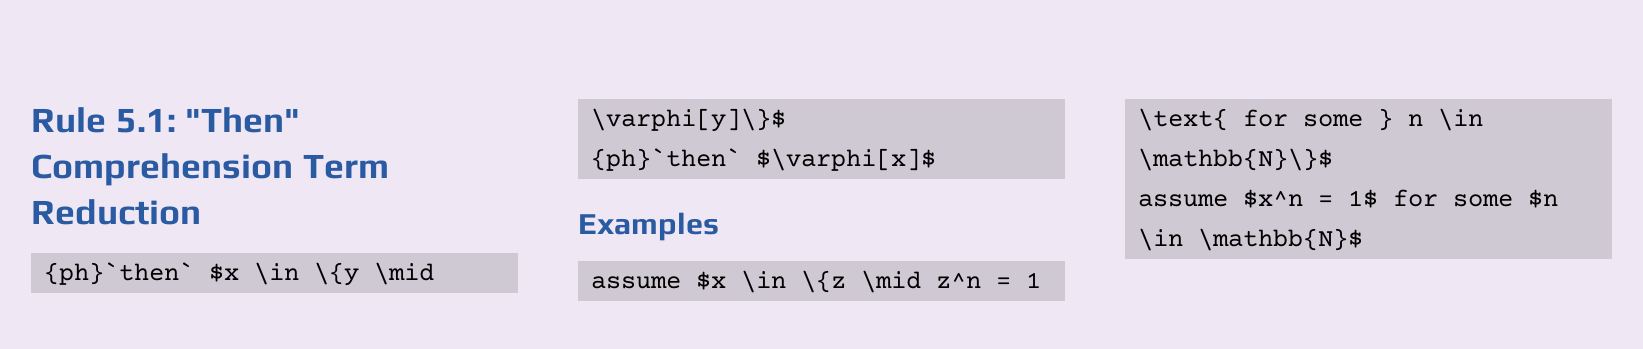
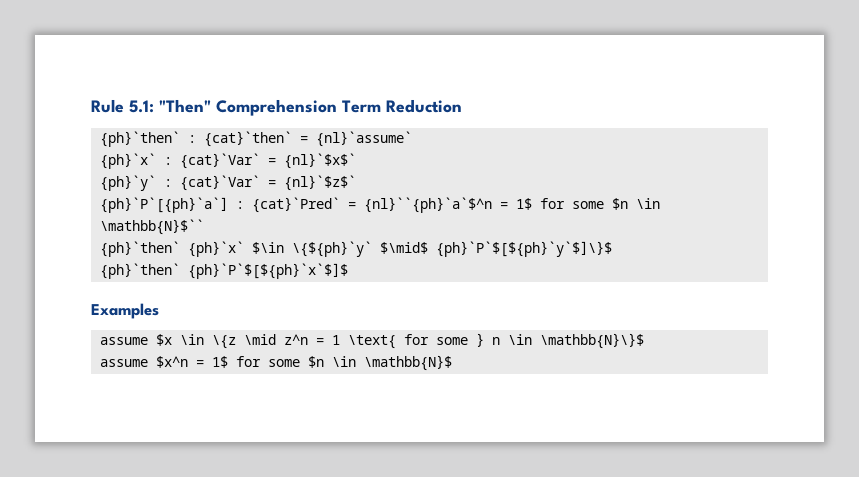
[208,262,434,286] [590,108,786,132] [590,148,936,171] $x \in \{y \mid \varphi[y]\}$ // {ph}`then` $\varphi[x]$ -> [187,131,412,147] [99,153,356,169] [99,175,356,191] [99,197,660,213] [99,219,204,235] [99,241,612,257] [99,263,348,279] : {cat}`then` = {nl}`assume` // {ph}`x` : {cat}`Var` = {nl}`$x$` // {ph}`y` : {cat}`Var` = {nl}`$z$` // {ph}`P`[{ph}`a`] : {cat}`Pred` = {nl}``{ph}`a`$^n = 1$ for some $n \in \mathbb{N}$`` // {ph}`then` {ph}`x` $\in \{${ph}`y` $\mid$ {ph}`P`$[${ph}`y`$]\}$ // {ph}`then` {ph}`P`$[${ph}`x`$]$

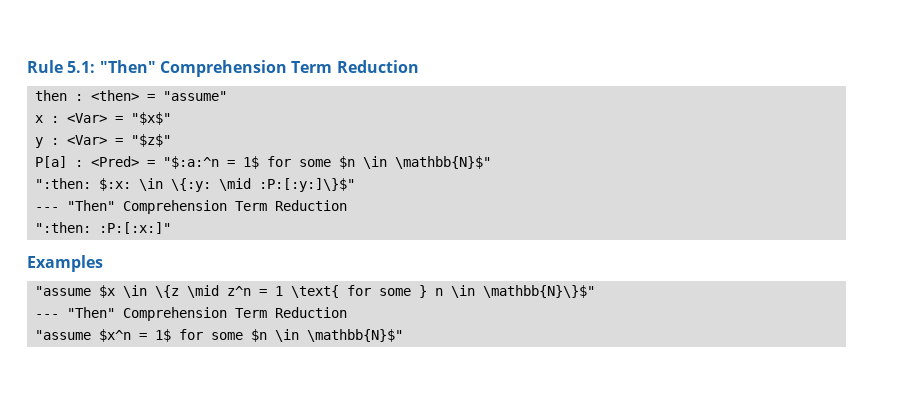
[99,131,412,147] [99,153,356,169] [99,175,356,191] [99,197,660,213] [99,219,204,235] [99,241,612,257] [99,263,348,279] {ph}`then` : {cat}`then` = {nl}`assume` // {ph}`x` : {cat}`Var` = {nl}`$x$` // {ph}`y` : {cat}`Var` = {nl}`$z$` // {ph}`P`[{ph}`a`] : {cat}`Pred` = {nl}``{ph}`a`$^n = 1$ for some $n \in \mathbb{N}$`` // {ph}`then` {ph}`x` $\in \{${ph}`y` $\mid$ {ph}`P`$[${ph}`y`$]\}$ // {ph}`then` {ph}`P`$[${ph}`x`$]$ -> [35,90,228,101] [35,112,172,125] [35,134,172,148] [35,156,492,169] [35,178,356,192] [35,200,348,214] [35,222,172,234] then : <then> = "assume" // x : <Var> = "$x$" // y : <Var> = "$z$" // P[a] : <Pred> = "$:a:^n = 1$ for some $n \in \mathbb{N}$" // ":then: $:x: \in \{:y: \mid :P:[:y:]\}$" // --- "Then" Comprehension Term Reduction // ":then: :P:[:x:]"
[99,337,148,345] assume -> [35,286,92,296] "assume
[539,333,644,349] [99,359,148,367] \mathbb{N}\}$ // assume -> [483,285,596,298] [35,307,348,321] [35,330,92,340] \mathbb{N}\}$" // --- "Then" Comprehension Term Reduction // "assume
[363,355,452,371] \mathbb{N}$ -> [307,329,404,342] \mathbb{N}$"

